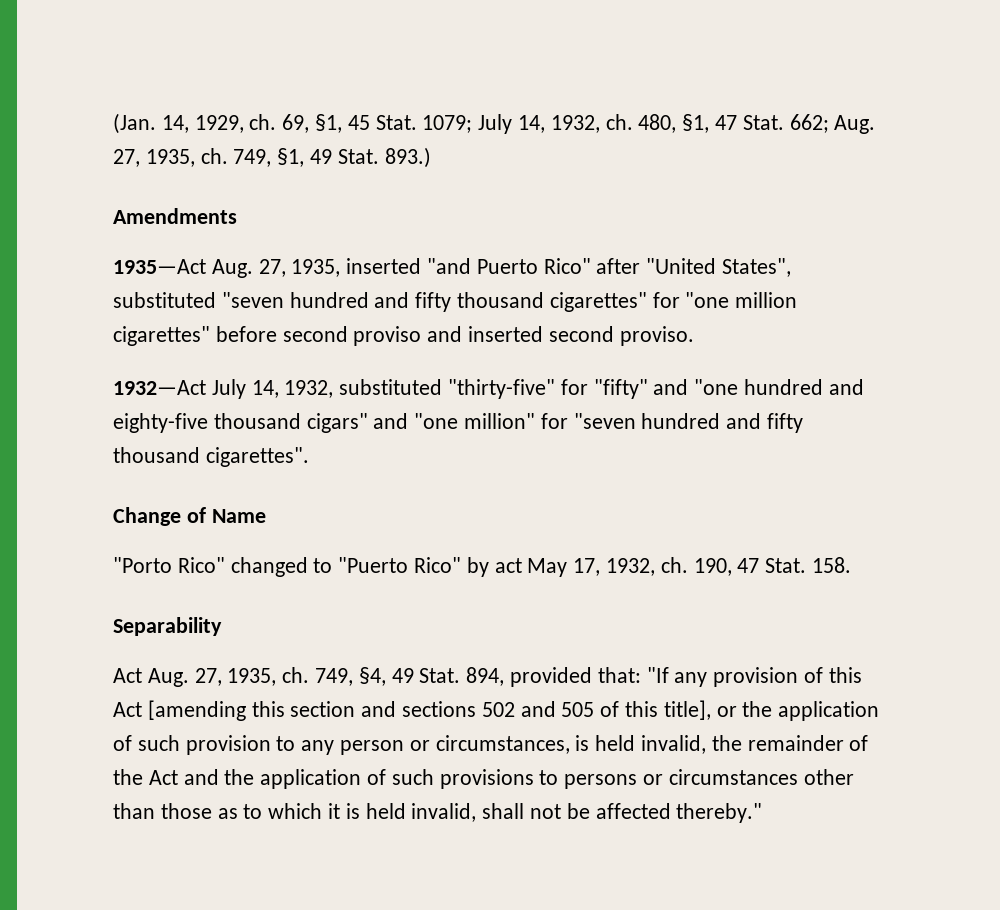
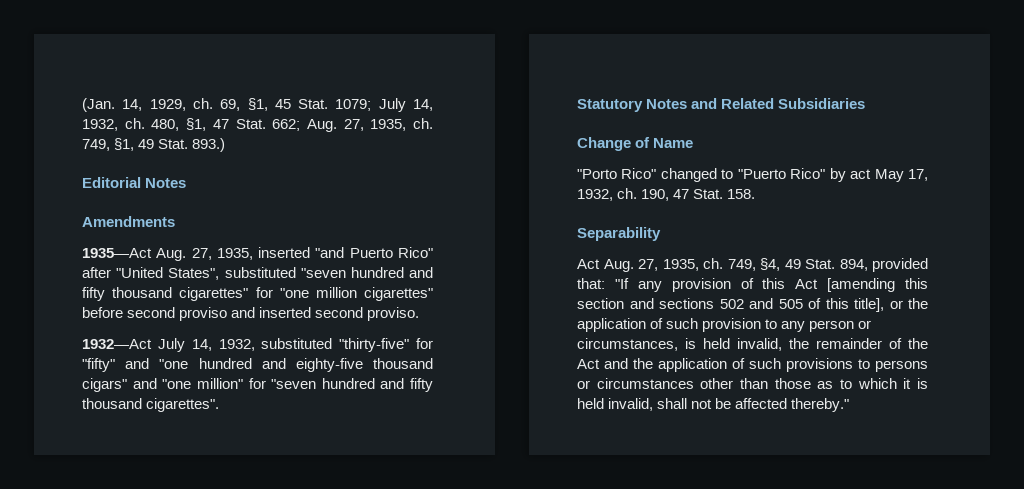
(431, 157) none -> [82,177,187,188] // Editorial Notes
(309, 457) none -> [577,98,866,112] // Statutory Notes and Related Subsidiaries

